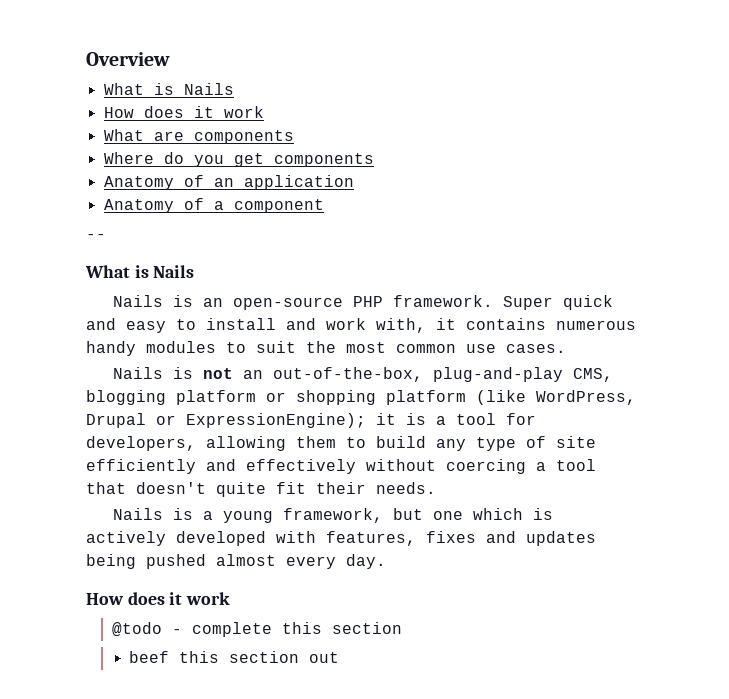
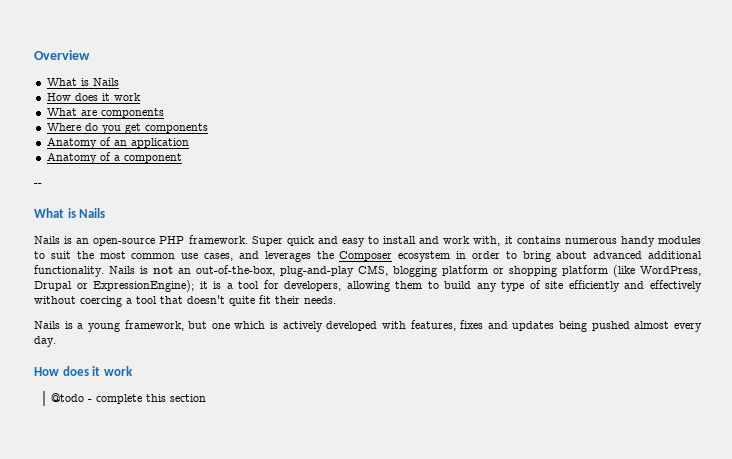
[506,344,566,353] cases. // -> [204,251,702,262] [34,265,104,277] cases, and leverages the Composer ecosystem in order to bring about advanced additional functionality.
[129,651,340,663] // beef this section out -> (207, 398) none

